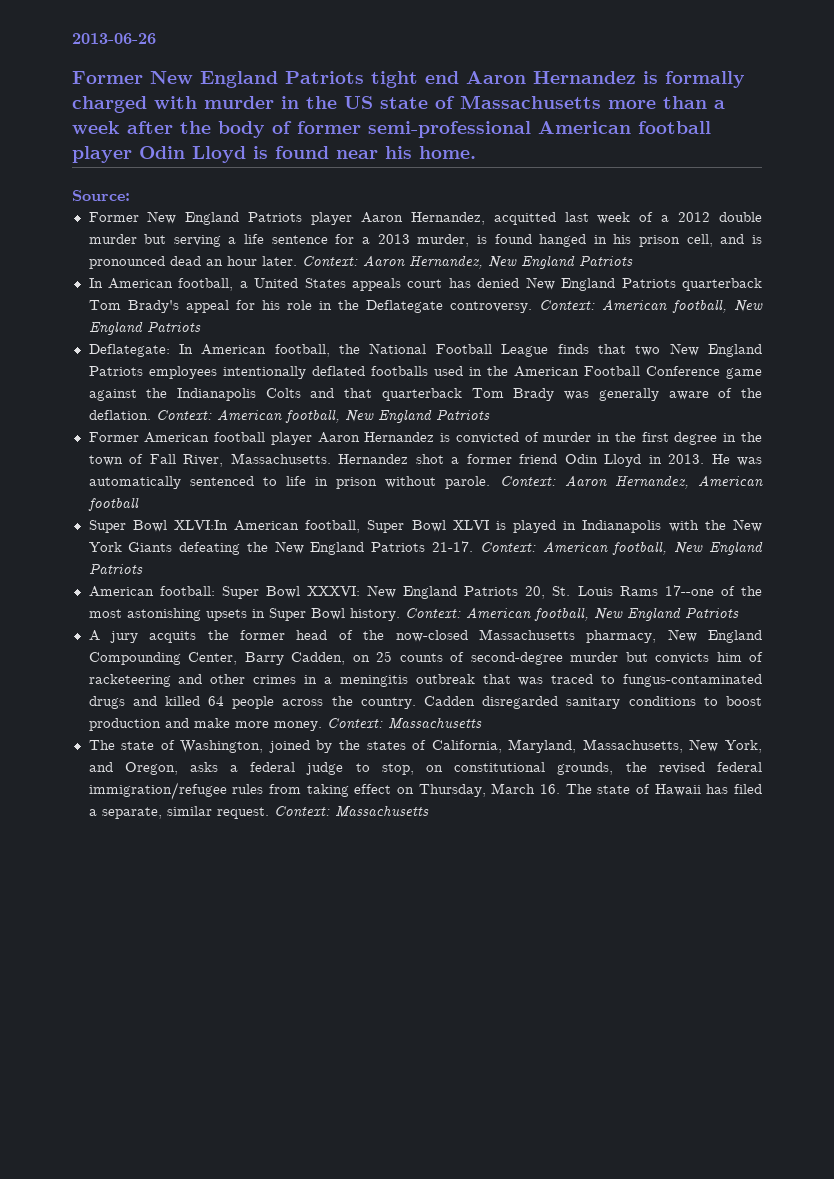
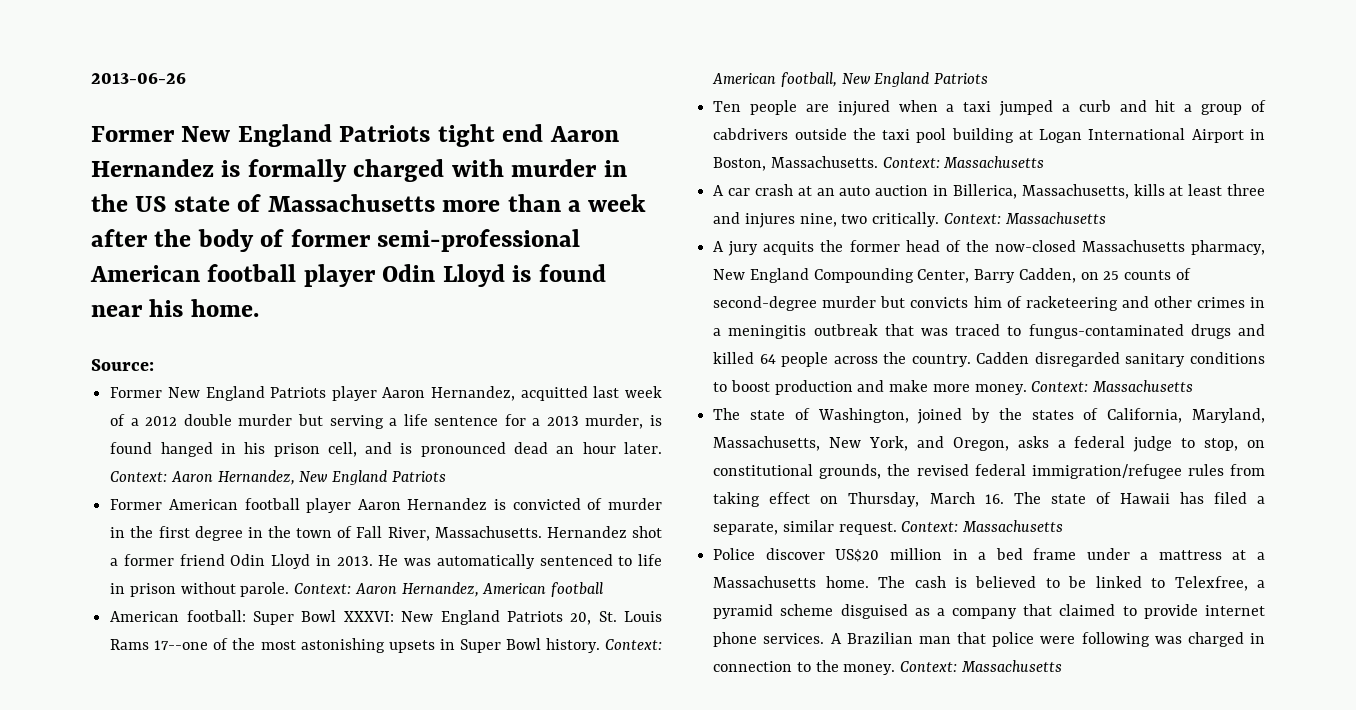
[88,277,762,291] [88,299,764,313] [88,321,201,335] [88,343,762,357] [88,366,762,379] [88,388,763,401] [88,409,490,423] // In American football, a United States appeals court has denied New England Patriots quarterback Tom Brady's appeal for his role in the Deflategate controversy. Context: American football, New England Patriots // Deflategate: In American football, the National Football League finds that two New England Patriots employees intentionally deflated footballs used in the American Football Conference game against the Indianapolis Colts and that quarterback Tom Brady was generally aware of the deflation. Context: American football, New England Patriots -> (446, 476) none
[88,519,763,533] [88,541,763,555] [88,563,143,574] // Super Bowl XLVI:In American football, Super Bowl XLVI is played in Indianapolis with the New York Giants defeating the New England Patriots 21-17. Context: American football, New England Patriots -> (604, 589) none
(739, 612) none -> [713,100,1266,116] [713,128,1265,143] [713,156,1045,171] [713,184,1266,199] [713,212,1106,228] // Ten people are injured when a taxi jumped a curb and hit a group of cabdrivers outside the taxi pool building at Logan International Airport in Boston, Massachusetts. Context: Massachusetts // A car crash at an auto auction in Billerica, Massachusetts, kills at least three and injures nine, two critically. Context: Massachusetts
(429, 811) none -> [713,548,1265,562] [713,576,1265,591] [713,604,1265,619] [713,632,1265,647] [713,660,1062,675] // Police discover US$20 million in a bed frame under a mattress at a Massachusetts home. The cash is believed to be linked to Telexfree, a pyramid scheme disguised as a company that claimed to provide internet phone services. A Brazilian man that police were following was charged in connection to the money. Context: Massachusetts

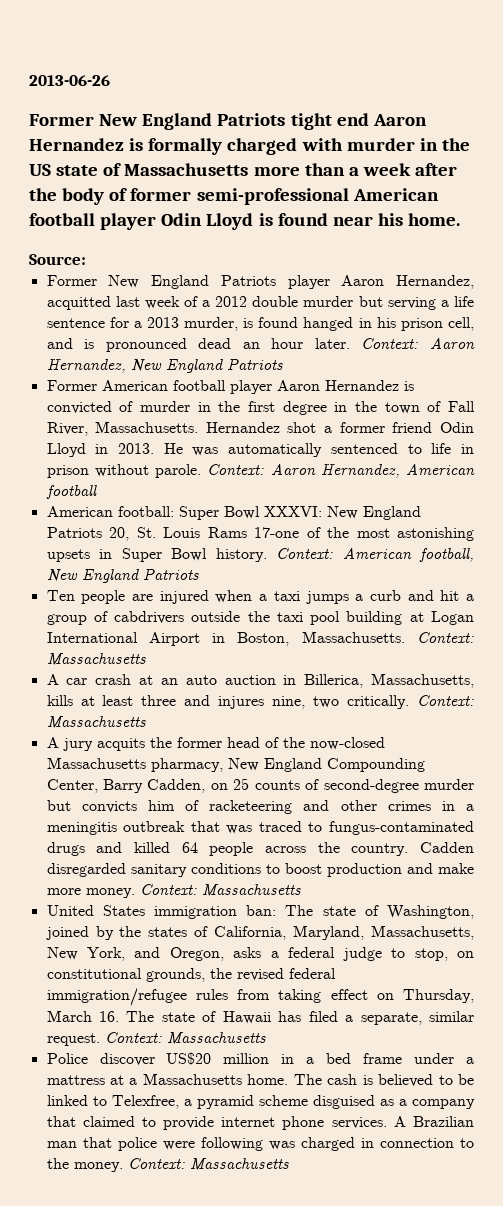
[154,640,209,650] 17--one -> [254,527,300,538] 17-one
[999,100,1054,116] jumped -> [305,591,349,604] jumps
(1194, 386) none -> [46,905,277,919] United States immigration ban:

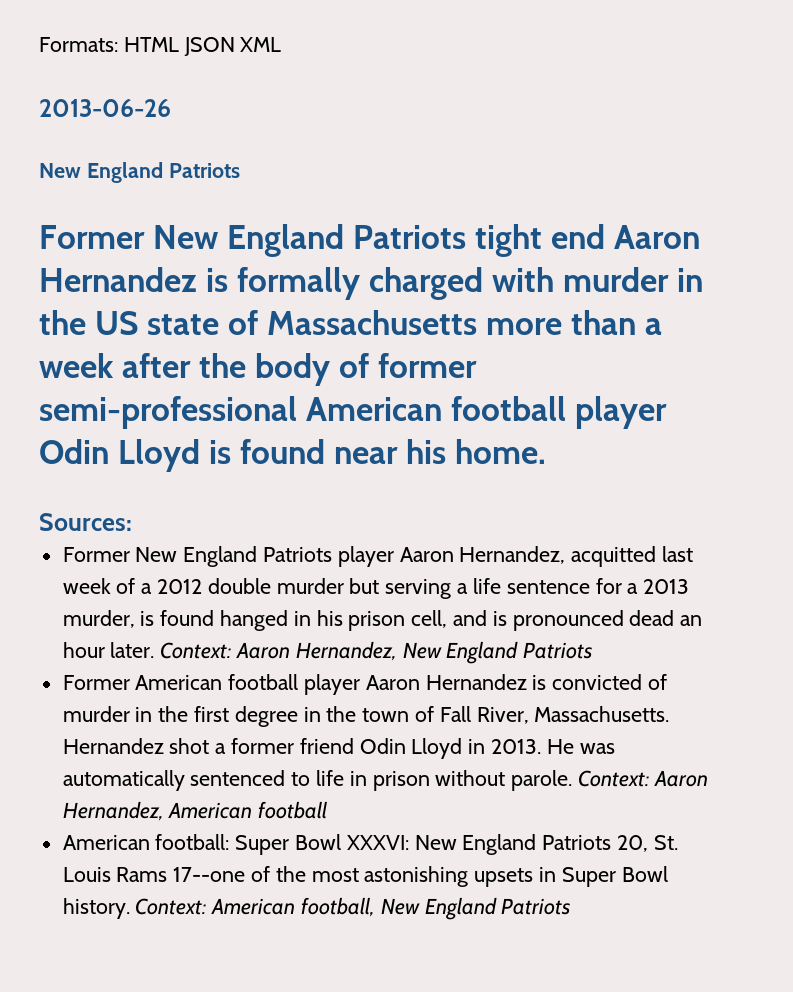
[29,75,110,86] 2013-06-26 -> [39,37,282,56] [39,99,171,117] [39,162,240,183] Formats: HTML JSON XML // 2013-06-26 // New England Patriots
[29,254,86,265] Source: -> [39,513,132,531] Sources:
[254,527,300,538] 17-one -> [173,867,246,882] 17--one
[46,590,474,604] [46,611,474,625] [46,631,474,646] [46,653,146,665] [46,673,474,688] [46,695,475,709] [46,716,146,728] [46,737,385,751] [46,757,425,772] [46,778,475,793] [46,800,475,814] [46,821,474,835] [46,842,475,856] [46,863,475,877] [46,884,301,898] [46,905,474,919] [45,925,474,940] [46,947,474,961] [46,968,336,982] [46,988,474,1006] [46,1010,474,1025] [46,1032,266,1046] [46,1052,475,1066] [46,1073,474,1087] [46,1095,475,1109] [46,1116,475,1130] [46,1137,474,1151] [46,1158,289,1172] // Ten people are injured when a taxi jumps a curb and hit a group of cabdrivers outside the taxi pool building at Logan International Airport in Boston, Massachusetts. Context: Massachusetts // A car crash at an auto auction in Billerica, Massachusetts, kills at least three and injures nine, two critically. Context: Massachusetts // A jury acquits the former head of the now-closed Massachusetts pharmacy, New England Compounding Center, Barry Cadden, on 25 counts of second-degree murder but convicts him of racketeering and other crimes in a meningitis outbreak that was traced to fungus-contaminated drugs and killed 64 people across the country. Cadden disregarded sanitary conditions to boost production and make more money. Context: Massachusetts // United States immigration ban: The state of Washington, joined by the states of California, Maryland, Massachusetts, New York, and Oregon, asks a federal judge to stop, on constitutional grounds, the revised federal immigration/refugee rules from taking effect on Thursday, March 16. The state of Hawaii has filed a separate, similar request. Context: Massachusetts // Police discover US$20 million in a bed frame under a mattress at a Massachusetts home. The cash is believed to be linked to Telexfree, a pyramid scheme disguised as a company that claimed to provide internet phone services. A Brazilian man that police were following was charged in connection to the money. Context: Massachusetts -> (571, 906) none

